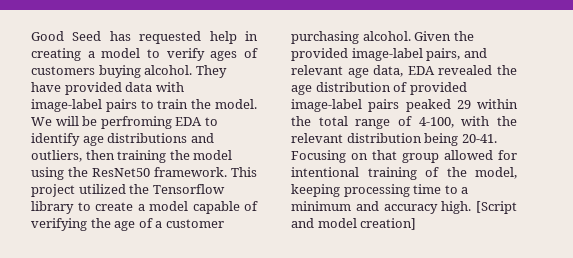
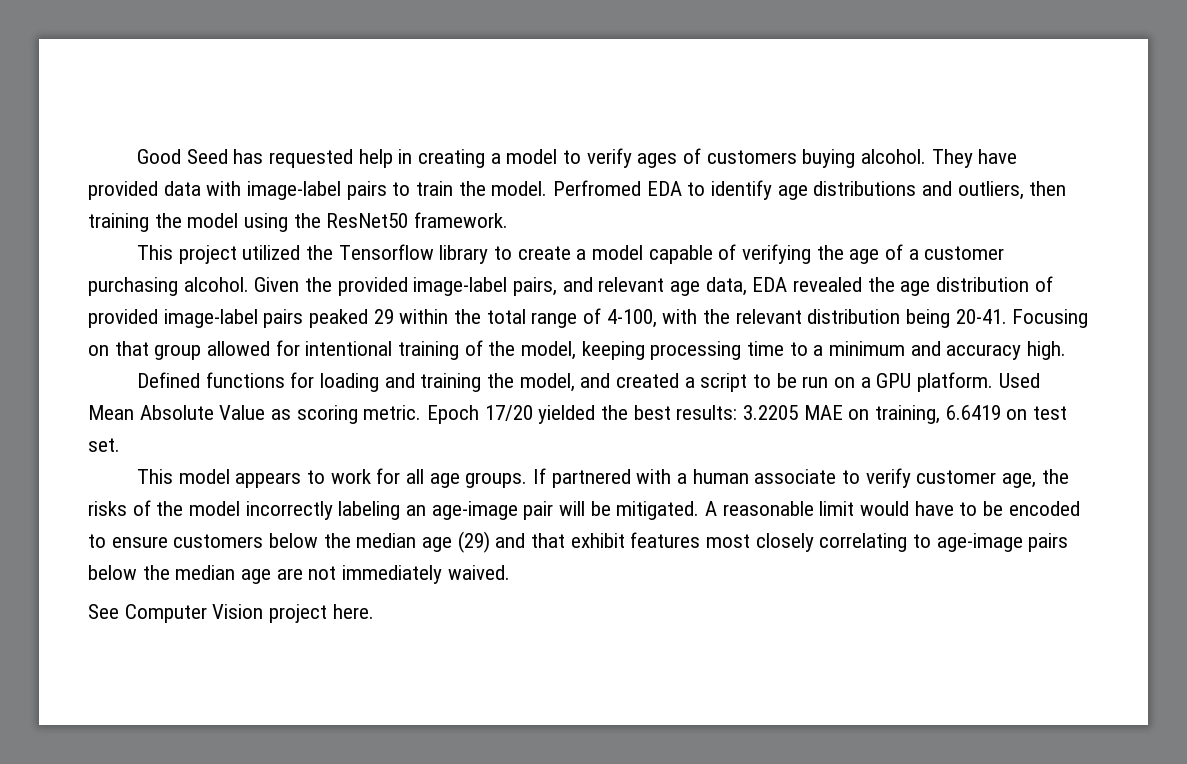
[31,116,172,129] We will be perfroming -> [553,180,642,196] Perfromed
(227, 172) none -> (509, 220) //
[476,201,517,214] [291,218,417,230] [Script and model creation] -> [136,372,1040,392] [88,405,1068,424] [88,438,120,452] [136,468,1069,488] [88,500,1080,520] [88,531,1069,553] [88,565,510,584] [88,604,374,623] // Defined functions for loading and training the model, and created a script to be run on a GPU platform. Used Mean Absolute Value as scoring metric. Epoch 17/20 yielded the best results: 3.2205 MAE on training, 6.6419 on test set. // This model appears to work for all age groups. If partnered with a human associate to verify customer age, the risks of the model incorrectly labeling an age-image pair will be mitigated. A reasonable limit would have to be encoded to ensure customers below the median age (29) and that exhibit features most closely correlating to age-image pairs below the median age are not immediately waived. // See Computer Vision project here.

